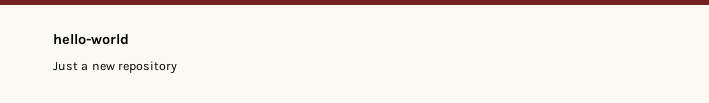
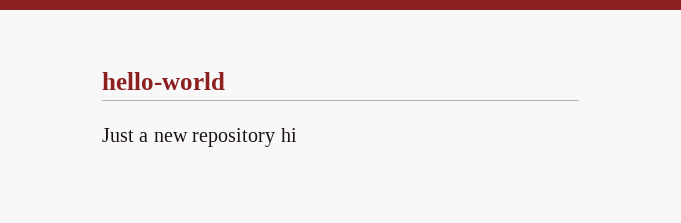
(178, 67) none -> [280,128,297,142] hi

